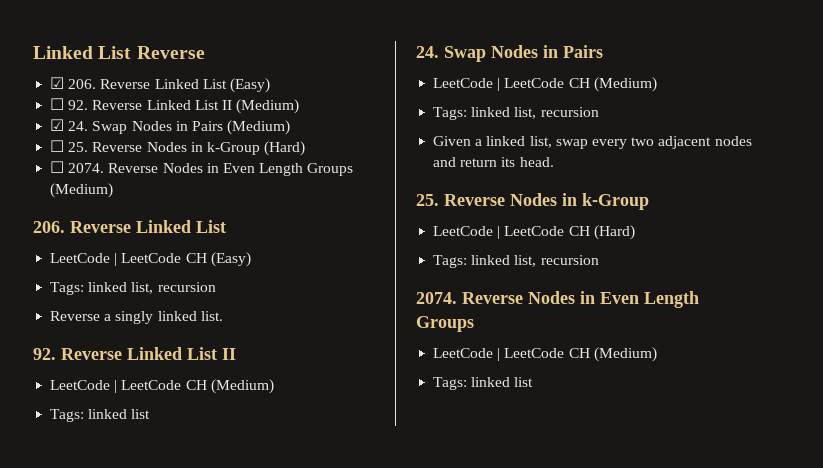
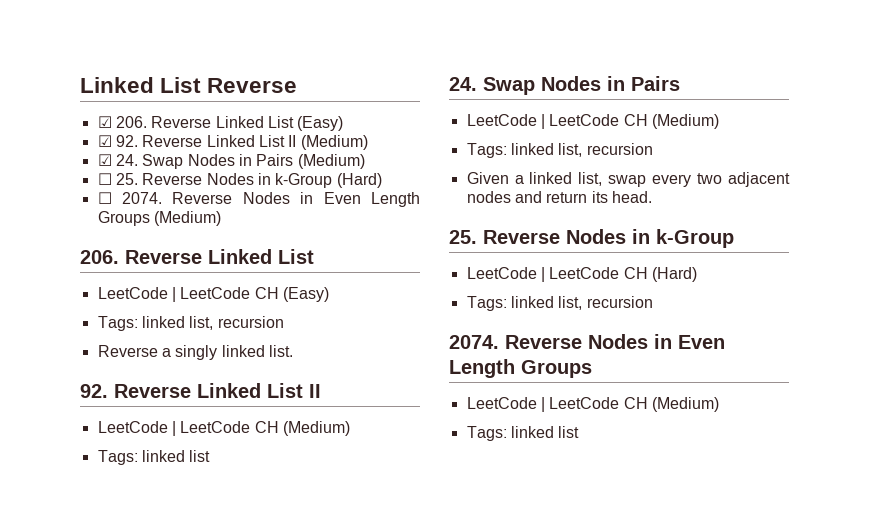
[50,98,65,110] ☐ -> [97,135,112,147] ☑

